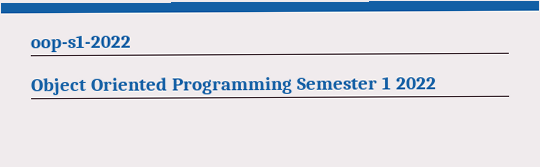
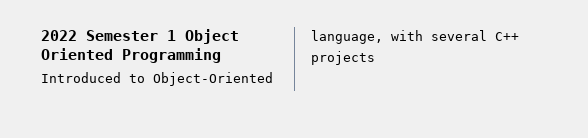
[30,34,131,53] oop-s1-2022 // -> [41,30,176,41] 2022 Semester 1
[295,76,437,90] Semester 1 2022 -> [41,72,273,86] [311,30,519,44] [311,51,375,65] // Introduced to Object-Oriented language, with several C++ projects

